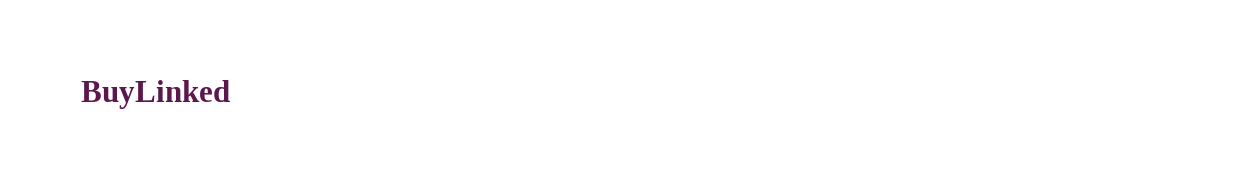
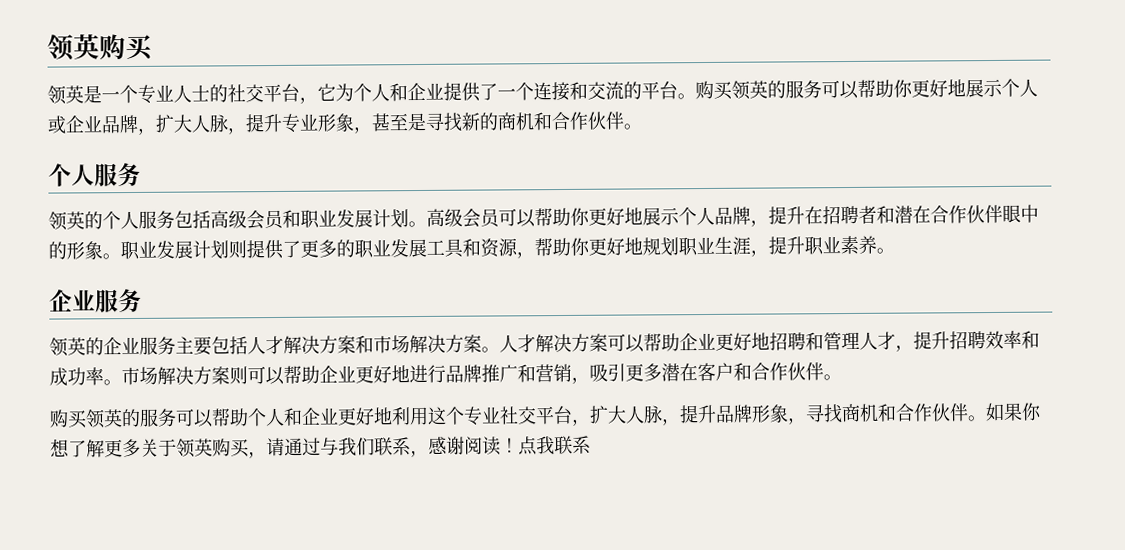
[81,80,230,109] BuyLinked -> [47,34,154,62] [47,78,1038,105] [47,111,642,135] [48,162,141,187] [48,204,1039,231] [48,235,895,261] [49,288,142,313] [49,330,1040,357] [49,362,842,386] [49,402,1042,429] [50,435,591,459] 领英购买 // 领英是一个专业人士的社交平台，它为个人和企业提供了一个连接和交流的平台。购买领英的服务可以帮助你更好地展示个人或企业品牌，扩大人脉，提升专业形象，甚至是寻找新的商机和合作伙伴。 // 个人服务 // 领英的个人服务包括高级会员和职业发展计划。高级会员可以帮助你更好地展示个人品牌，提升在招聘者和潜在合作伙伴眼中的形象。职业发展计划则提供了更多的职业发展工具和资源，帮助你更好地规划职业生涯，提升职业素养。 // 企业服务 // 领英的企业服务主要包括人才解决方案和市场解决方案。人才解决方案可以帮助企业更好地招聘和管理人才，提升招聘效率和成功率。市场解决方案则可以帮助企业更好地进行品牌推广和营销，吸引更多潜在客户和合作伙伴。 // 购买领英的服务可以帮助个人和企业更好地利用这个专业社交平台，扩大人脉，提升品牌形象，寻找商机和合作伙伴。如果你想了解更多关于领英购买，请通过与我们联系，感谢阅读！点我联系

